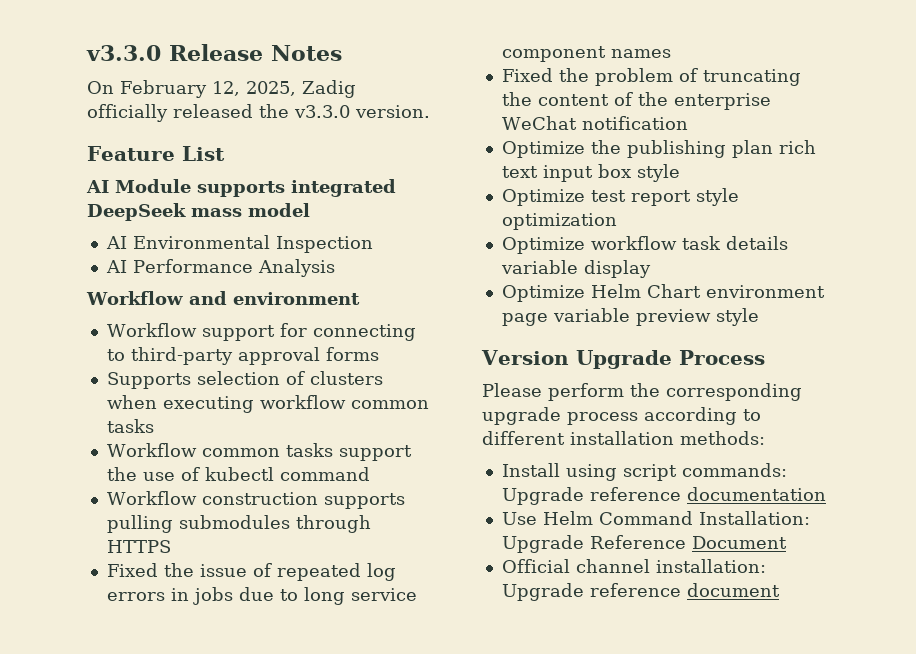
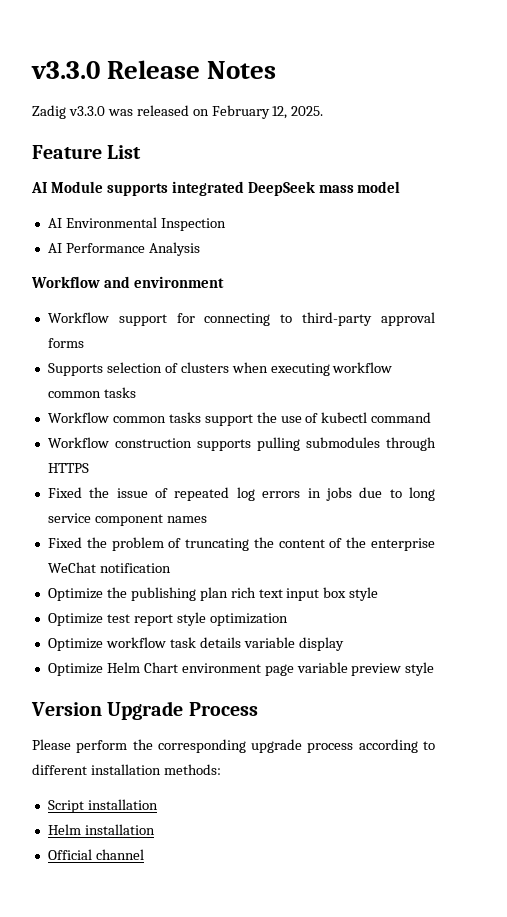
[87,80,356,98] [87,104,430,122] On February 12, 2025, Zadig officially released the v3.3.0 version. -> [32,105,324,119] Zadig v3.3.0 was released on February 12, 2025.
[501,463,787,481] [501,487,826,505] [501,511,810,525] [501,535,787,553] [501,559,766,573] [501,583,780,601] Install using script commands: Upgrade reference documentation // Use Helm Command Installation: Upgrade Reference Document // Official channel installation: Upgrade reference document -> [47,799,158,813] [47,824,155,835] [47,849,144,860] Script installation // Helm installation // Official channel

